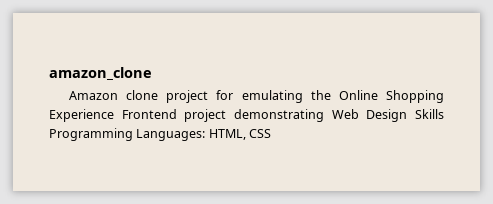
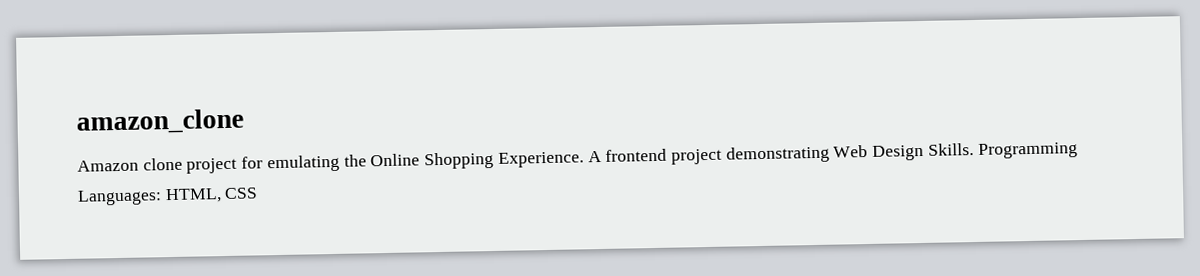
[49,109,177,122] Experience Frontend -> [497,148,668,168] Experience. A frontend
[415,109,445,119] Skills -> [927,143,974,156] Skills.

